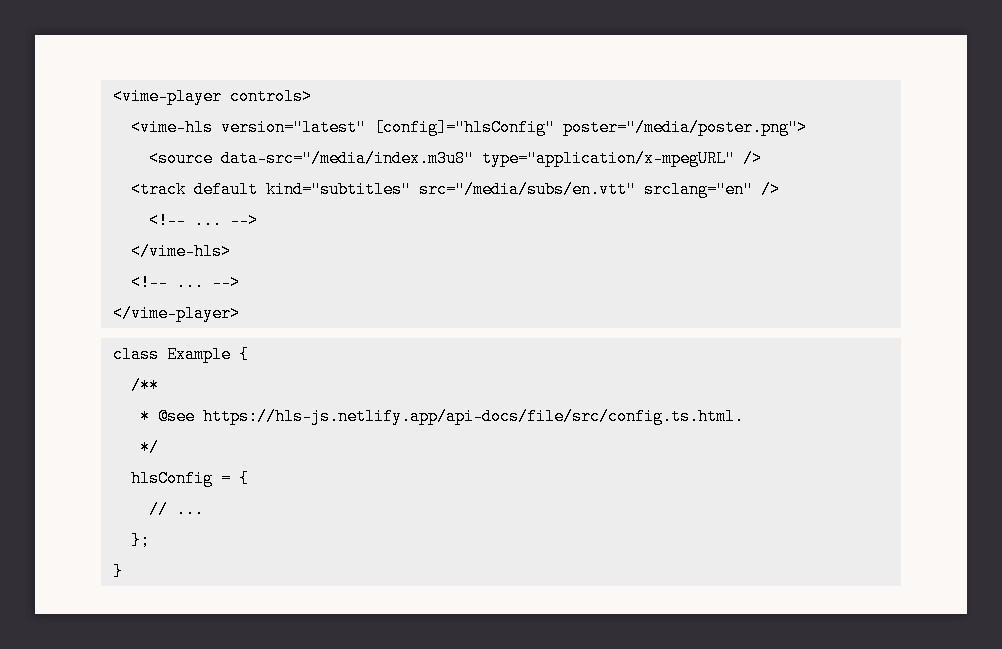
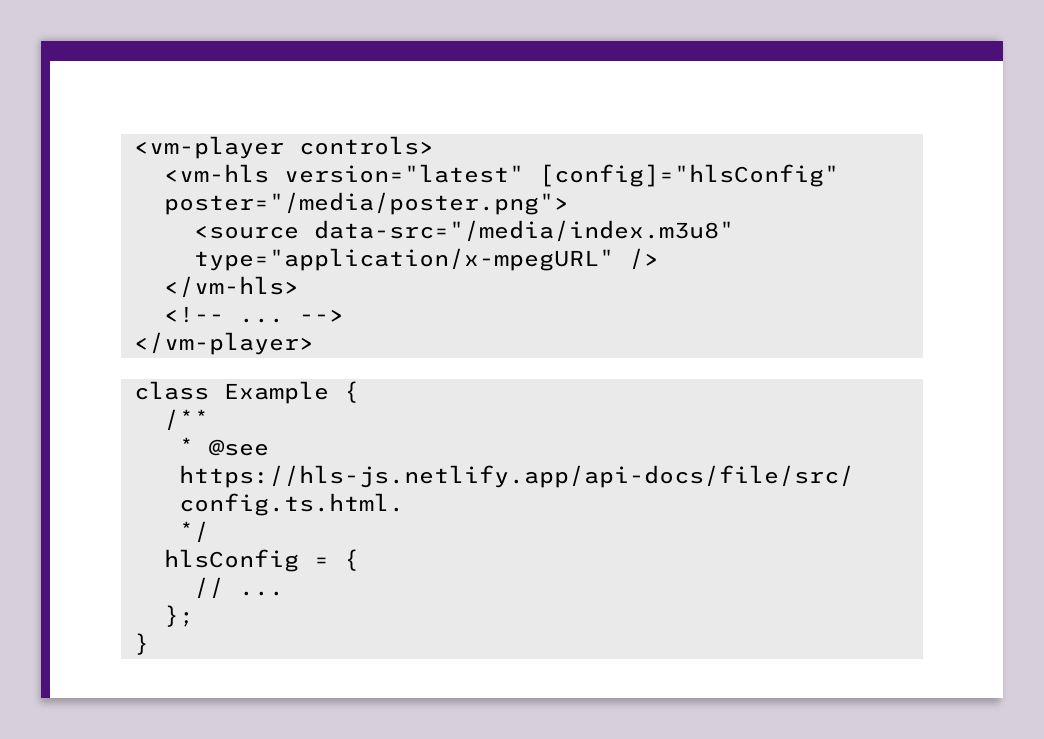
[112,88,222,105] <vime-player -> [134,136,285,159] <vm-player
[130,119,213,136] <vime-hls -> [164,164,270,183] <vm-hls
[130,181,780,198] [148,212,258,229] [130,243,231,260] [130,274,240,291] [112,305,240,322] <track default kind="subtitles" src="/media/subs/en.vtt" srclang="en" /> // <!-- ... --> // </vime-hls> // <!-- ... --> // </vime-player> -> [164,276,300,298] [164,306,345,323] [134,332,315,355] </vm-hls> // <!-- ... --> // </vm-player>

